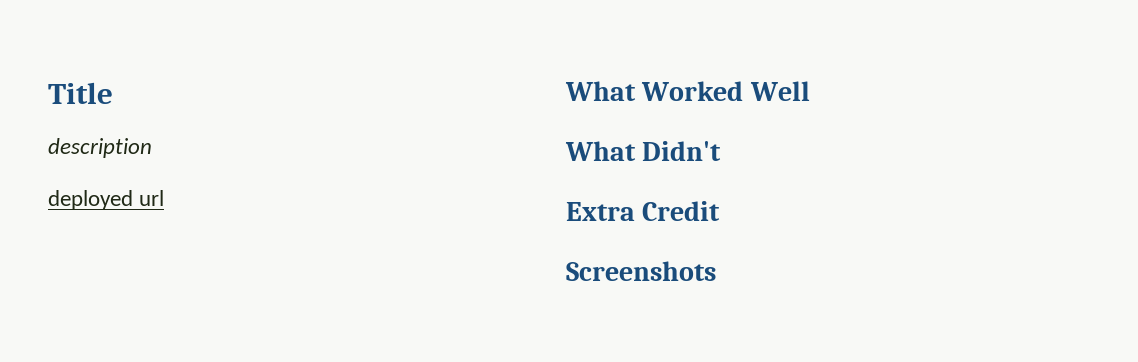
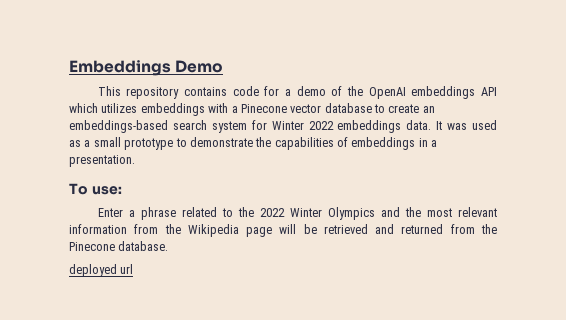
[48,82,113,104] [48,138,152,158] [48,190,165,210] [565,81,810,101] [565,141,722,161] [566,201,721,221] [566,261,716,281] Title // description // deployed url // What Worked Well // What Didn't // Extra Credit // Screenshots -> [69,60,224,76] [97,86,498,99] [69,103,435,116] [69,120,497,133] [69,137,438,150] [69,155,135,167] [69,183,122,195] [97,207,498,220] [69,224,497,237] [69,241,169,251] [69,264,134,277] Embeddings Demo // This repository contains code for a demo of the OpenAI embeddings API which utilizes embeddings with a Pinecone vector database to create an embeddings-based search system for Winter 2022 embeddings data. It was used as a small prototype to demonstrate the capabilities of embeddings in a presentation. // To use: // Enter a phrase related to the 2022 Winter Olympics and the most relevant information from the Wikipedia page will be retrieved and returned from the Pinecone database. // deployed url

